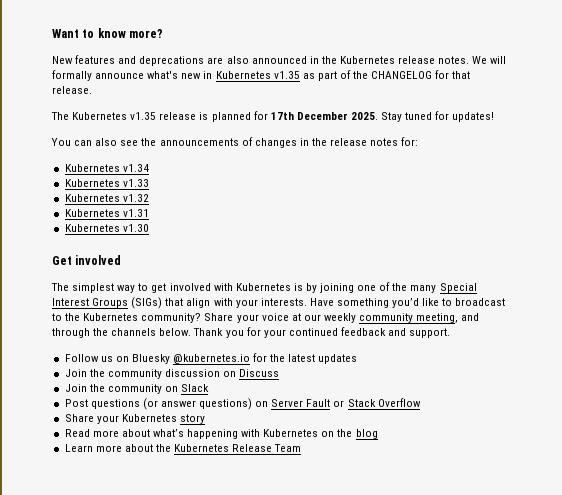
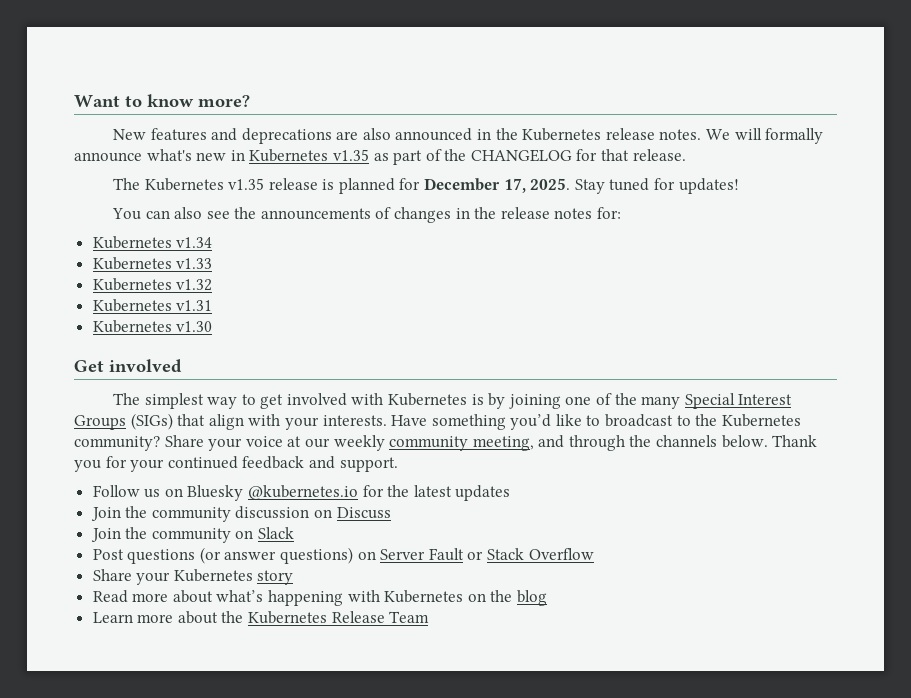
[270,112,348,120] 17th December -> [424,178,526,193] December 17,

